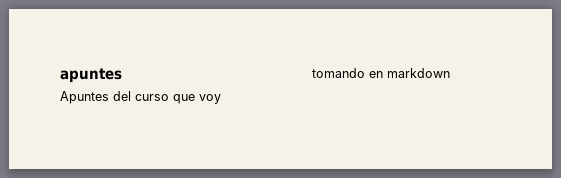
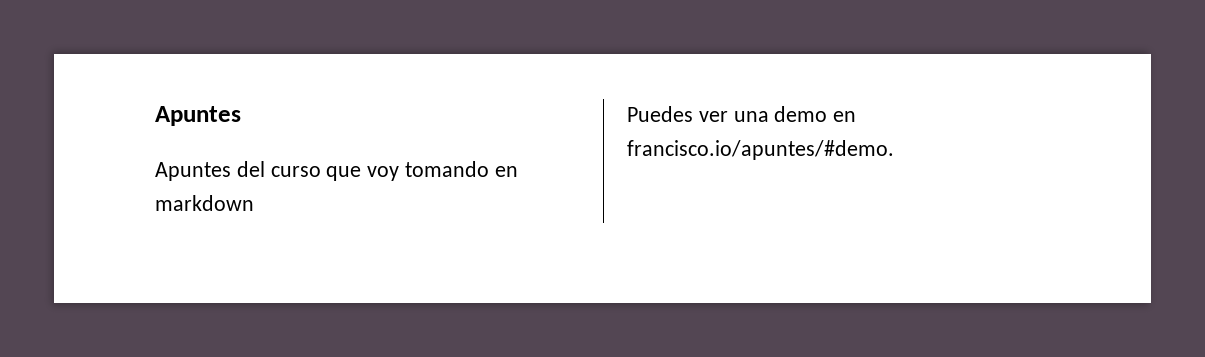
[60,68,122,83] apuntes -> [155,106,241,126] Apuntes
(450, 73) none -> [627,106,857,122] [627,140,894,160] // Puedes ver una demo en francisco.io/apuntes/#demo.

